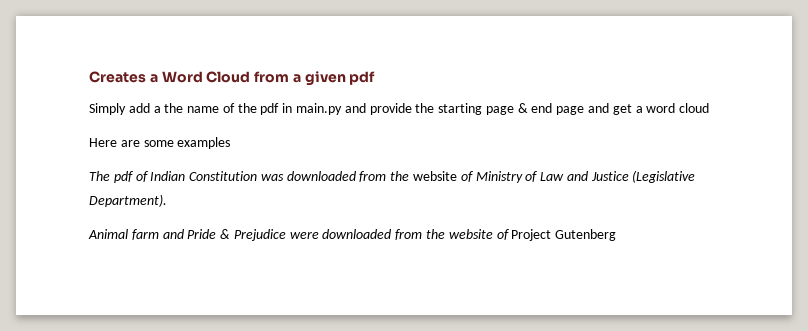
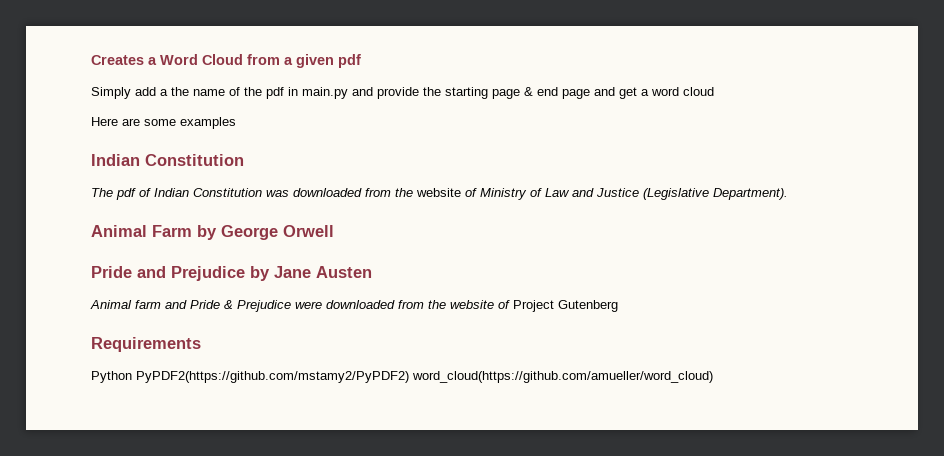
(231, 143) none -> [91,154,244,166] // Indian Constitution
(167, 200) none -> [91,225,334,240] [91,266,372,281] // Animal Farm by George Orwell // Pride and Prejudice by Jane Austen
(617, 235) none -> [91,337,201,352] [91,371,713,383] // Requirements // Python PyPDF2(https://github.com/mstamy2/PyPDF2) word_cloud(https://github.com/amueller/word_cloud)

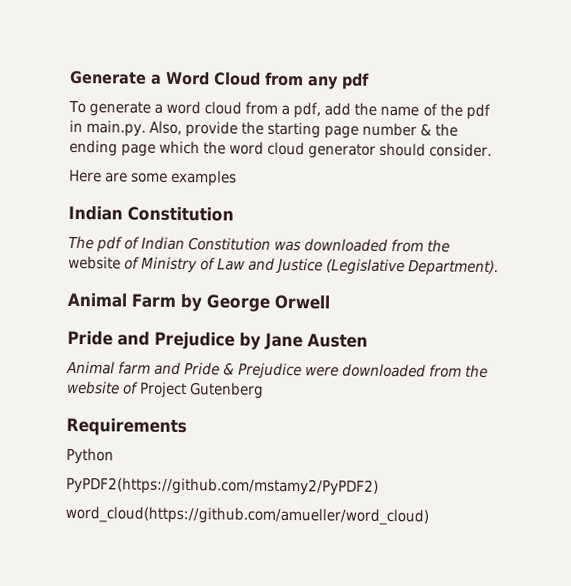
[91,55,144,65] Creates -> [69,70,147,85] Generate
[284,54,334,68] a given -> [307,76,339,90] any
[91,87,168,99] Simply add a -> [68,100,352,119] To generate a word cloud from a pdf, add
[302,87,373,99] main.py and -> [86,120,183,137] main.py. Also,
[524,87,714,99] & end page and get a word cloud -> [362,122,459,137] [69,139,493,159] number & the ending page which the word cloud generator should consider.
(132, 377) none -> (114, 456) //
(409, 377) none -> (379, 486) //

